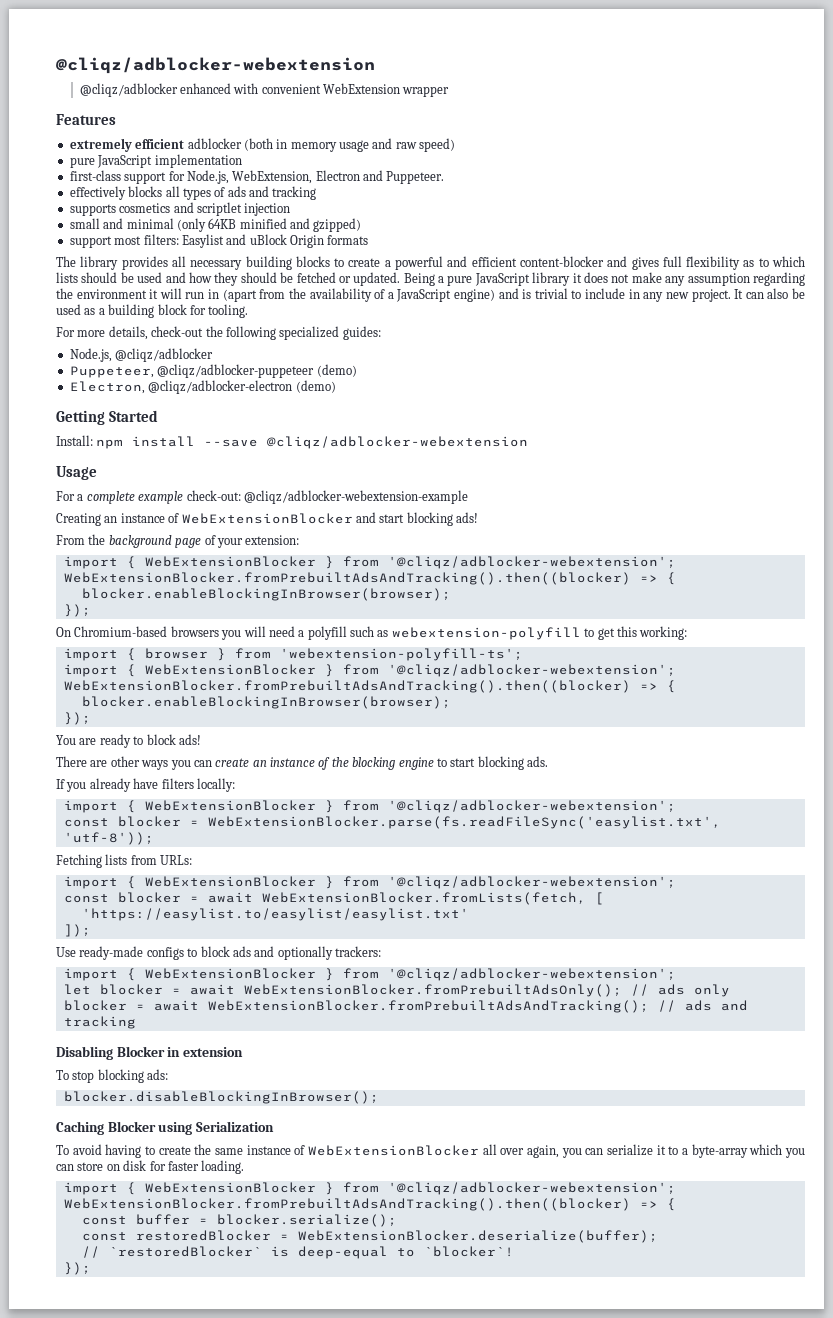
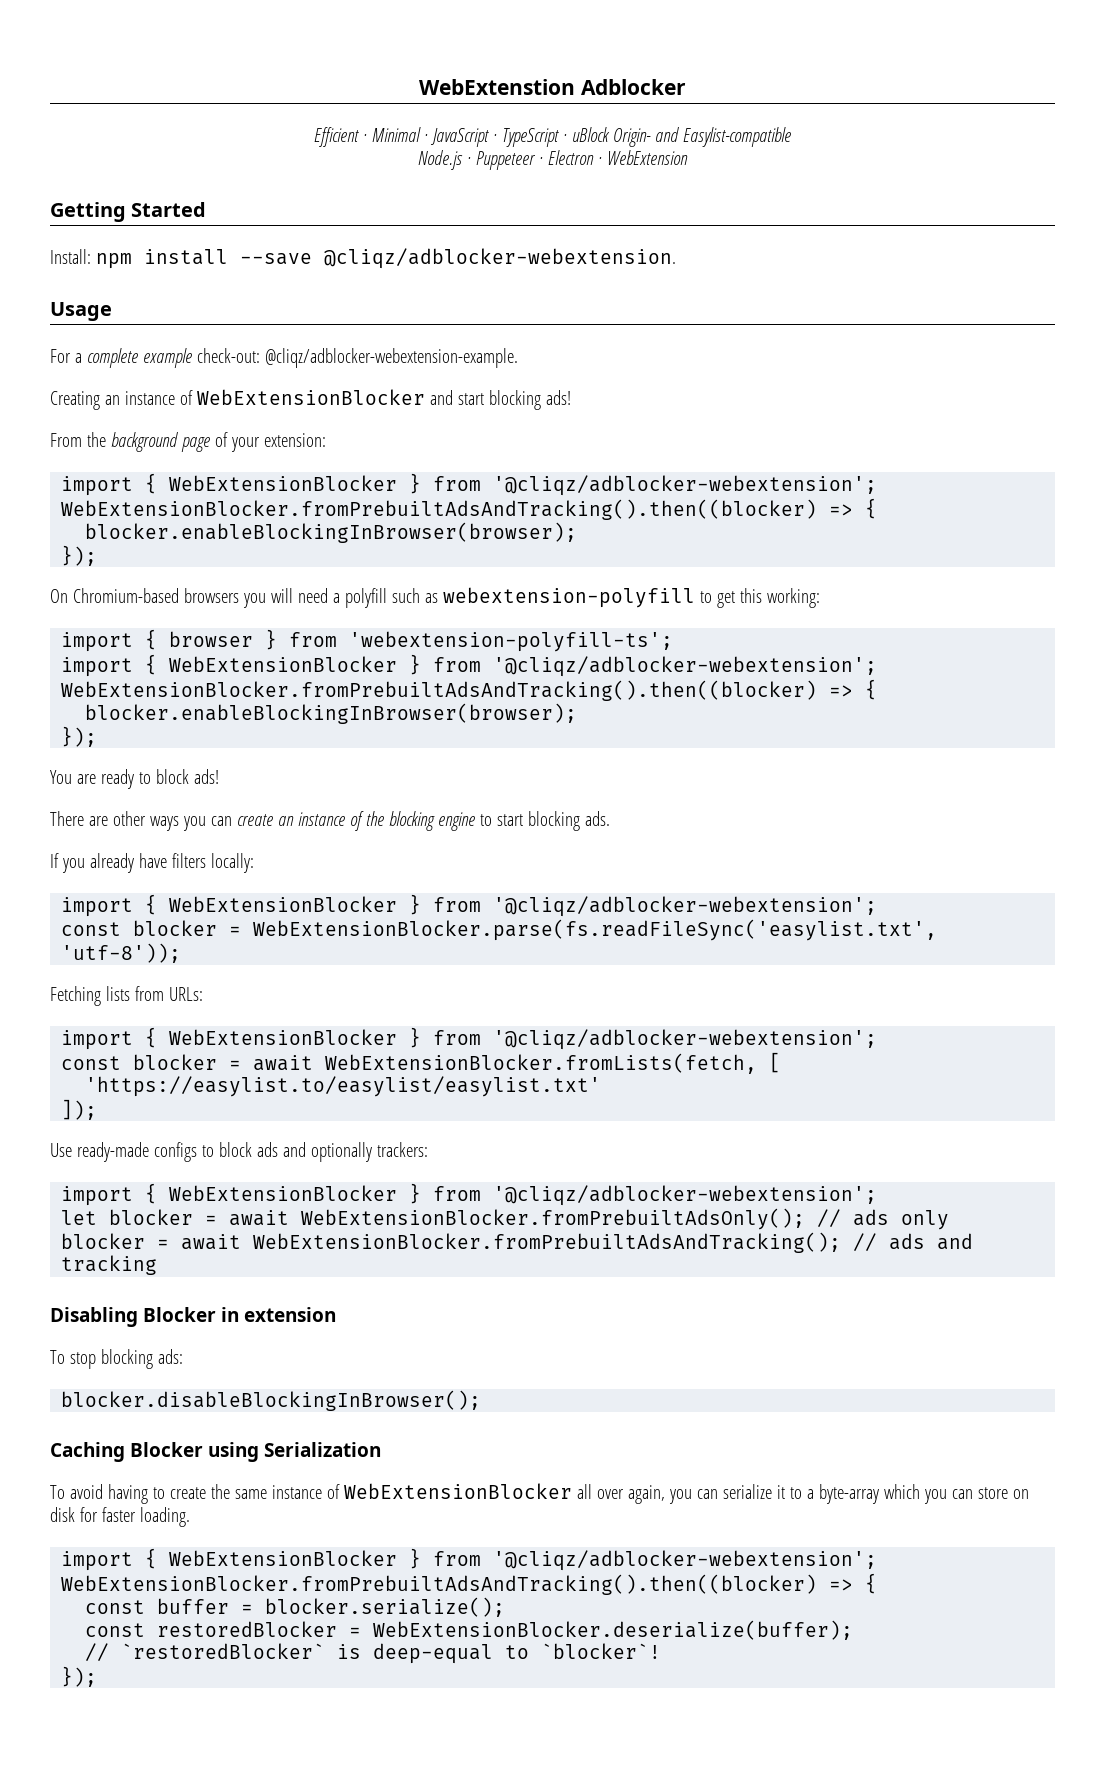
[56,57,375,74] [79,83,450,97] [56,114,116,125] [69,138,456,152] [69,154,242,168] [69,170,445,184] [69,186,317,200] [69,202,291,216] [69,218,362,232] [69,234,369,248] [56,256,805,270] [56,272,806,286] [56,288,806,302] [56,304,249,318] [56,326,381,340] [69,348,214,362] [69,364,357,378] [69,380,336,394] @cliqz/adblocker-webextension // @cliqz/adblocker enhanced with convenient WebExtension wrapper // Features // extremely efficient adblocker (both in memory usage and raw speed) // pure JavaScript implementation // first-class support for Node.js, WebExtension, Electron and Puppeteer. // effectively blocks all types of ads and tracking // supports cosmetics and scriptlet injection // small and minimal (only 64KB minified and gzipped) // support most filters: Easylist and uBlock Origin formats // The library provides all necessary building blocks to create a powerful and efficient content-blocker and gives full flexibility as to which lists should be used and how they should be fetched or updated. Being a pure JavaScript library it does not make any assumption regarding the environment it will run in (apart from the availability of a JavaScript engine) and is trivial to include in any new project. It can also be used as a building block for tooling. // For more details, check-out the following specialized guides: // Node.js, @cliqz/adblocker // Puppeteer, @cliqz/adblocker-puppeteer (demo) // Electron, @cliqz/adblocker-electron (demo) -> [419,79,686,95] [314,127,791,147] [418,150,688,170] WebExtenstion Adblocker // Efficient · Minimal · JavaScript · TypeScript · uBlock Origin- and Easylist-compatible // Node.js · Puppeteer · Electron · WebExtension
[267,436,529,449] @cliqz/adblocker-webextension -> [323,248,676,269] @cliqz/adblocker-webextension.
[243,490,468,504] @cliqz/adblocker-webextension-example -> [264,348,518,368] @cliqz/adblocker-webextension-example.

